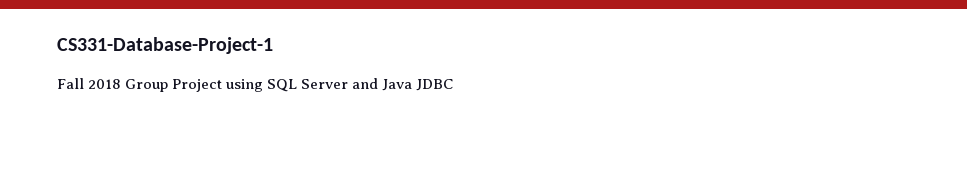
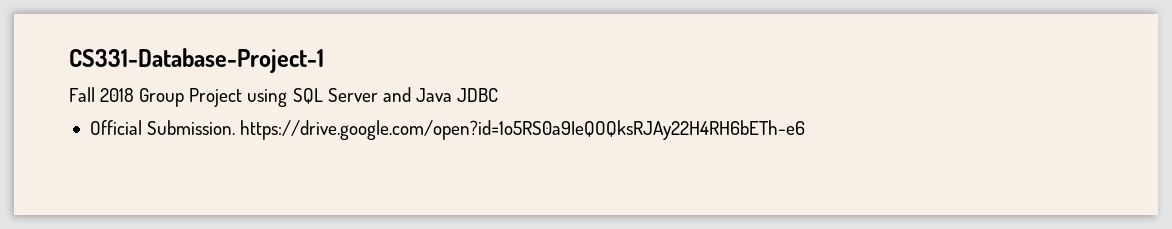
(454, 85) none -> [89,120,806,140] // Official Submission. https://drive.google.com/open?id=1o5RS0a9IeQOQksRJAy22H4RH6bETh-e6

